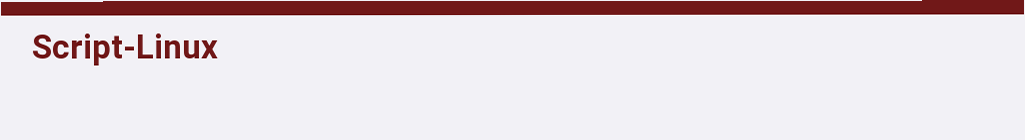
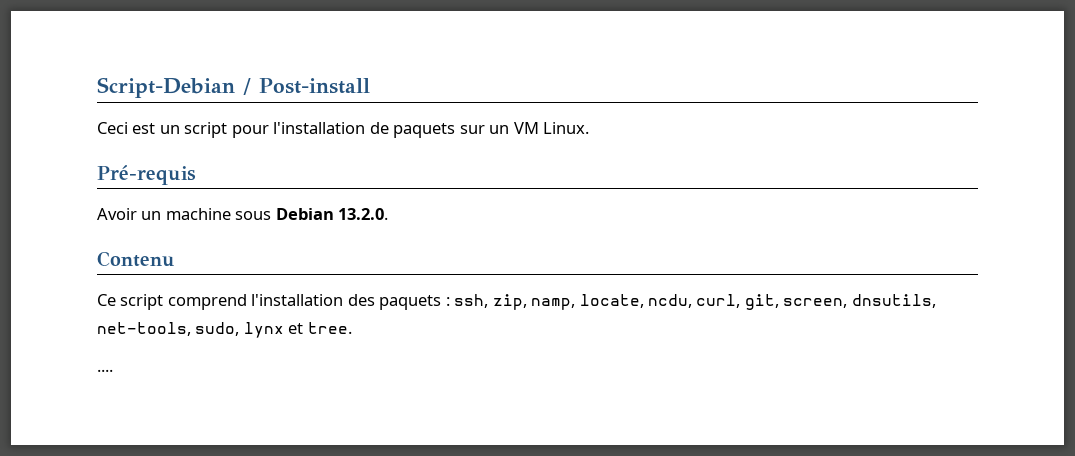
[31,33,218,66] Script-Linux -> [97,77,370,98] [97,122,590,138] [97,165,196,185] [97,208,389,220] [97,251,175,267] [97,294,936,310] [97,322,352,338] [97,369,113,372] Script-Debian / Post-install // Ceci est un script pour l'installation de paquets sur un VM Linux. // Pré-requis // Avoir un machine sous Debian 13.2.0. // Contenu // Ce script comprend l'installation des paquets : ssh, zip, namp, locate, ncdu, curl, git, screen, dnsutils, net-tools, sudo, lynx et tree. // ....

